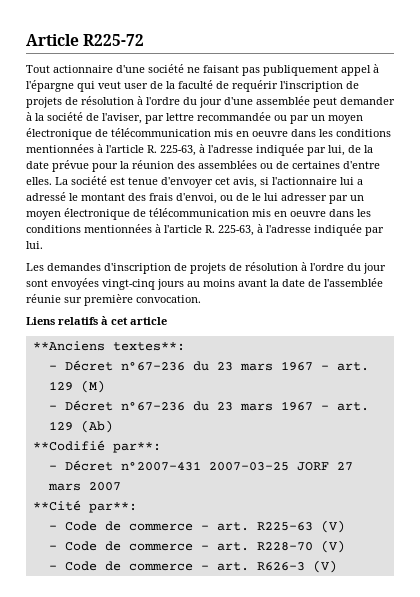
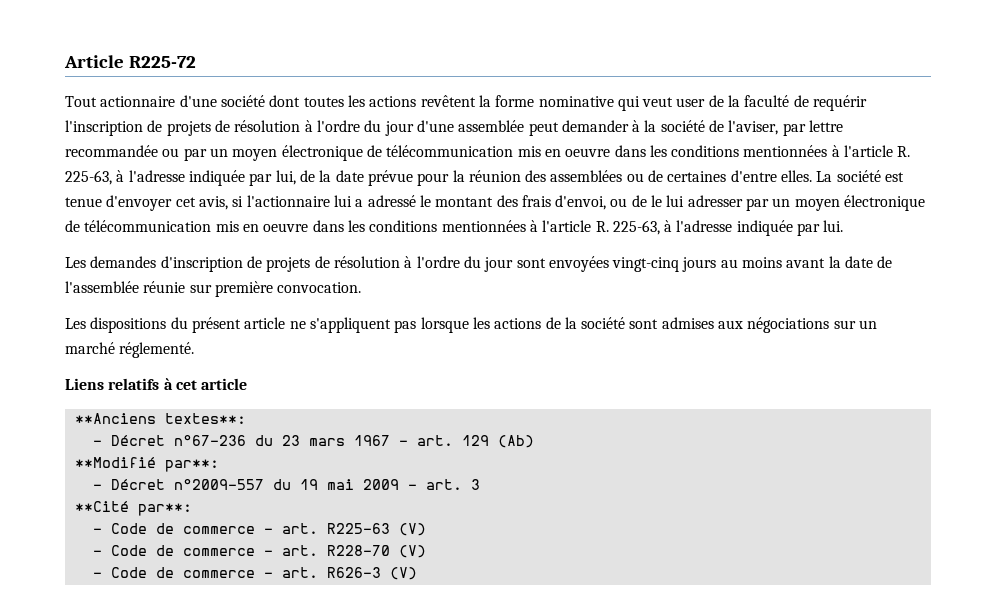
[187,64,379,76] [26,80,74,92] ne faisant pas publiquement appel à l'épargne -> [269,95,614,107] dont toutes les actions revêtent la forme nominative
(201, 299) none -> [65,317,878,333] [65,342,195,358] // Les dispositions du présent article ne s'appliquent pas lorsque les actions de la société sont admises aux négociations sur un marché réglementé.
[48,360,369,371] [48,380,105,393] // - Décret n°67-236 du 23 mars 1967 - art. 129 (M) -> (246, 418) none
[32,440,105,451] **Codifié -> [74,457,156,468] **Modifié
[120,461,353,471] [47,482,121,491] n°2007-431 2007-03-25 JORF 27 mars 2007 -> [173,479,480,490] n°2009-557 du 19 mai 2009 - art. 3

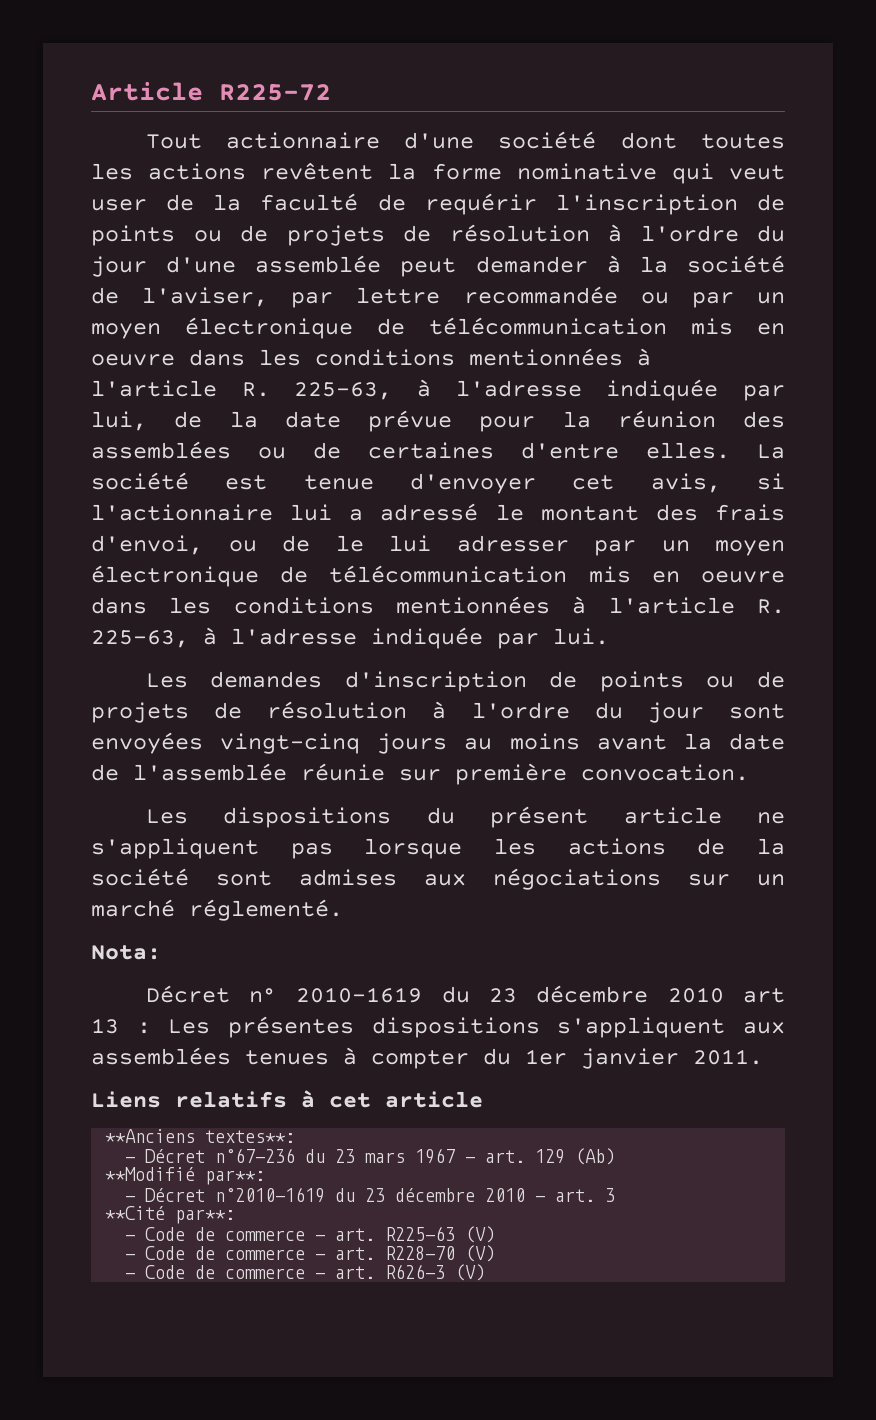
(163, 126) none -> [91,225,268,246] points ou de
(262, 262) none -> [599,671,785,692] points ou de
(195, 350) none -> [91,945,161,960] [145,985,785,1003] [91,1016,785,1038] [91,1047,763,1069] // Nota: // Décret n° 2010-1619 du 23 décembre 2010 art 13 : Les présentes dispositions s'appliquent aux assemblées tenues à compter du 1er janvier 2011.
[173,479,399,490] n°2009-557 du 19 mai 2009 -> [215,1187,526,1203] n°2010-1619 du 23 décembre 2010

